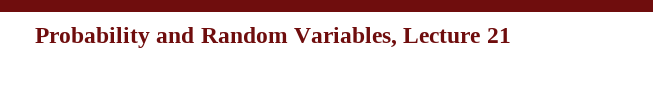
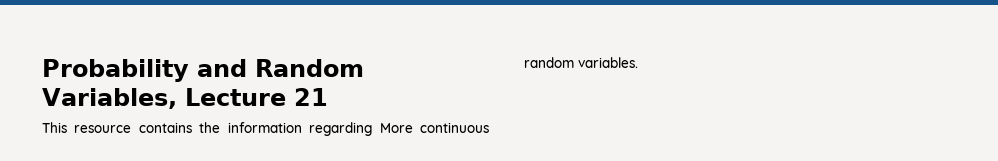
(511, 35) none -> [42,122,489,136] [524,57,638,68] // This resource contains the information regarding More continuous random variables.

